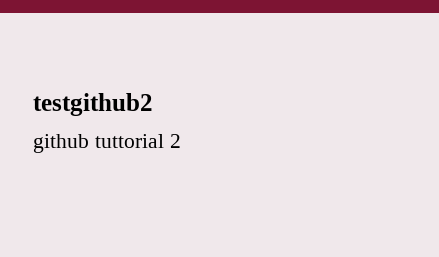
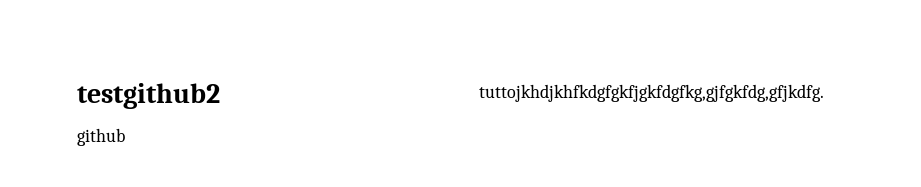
[94,134,181,148] tuttorial 2 -> [479,84,824,102] tuttojkhdjkhfkdgfgkfjgkfdgfkg,gjfgkfdg,gfjkdfg.

